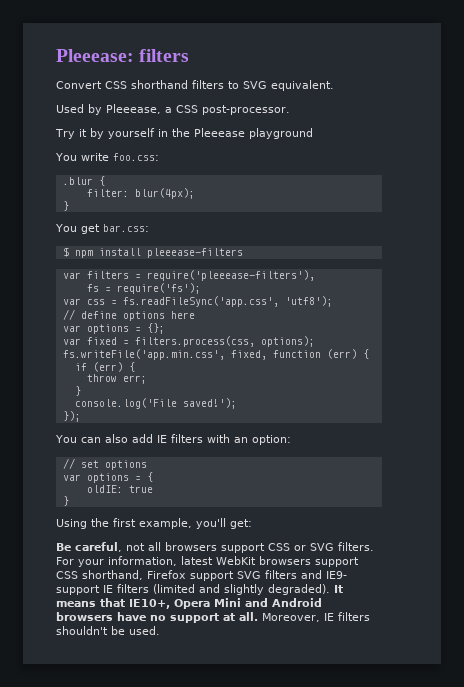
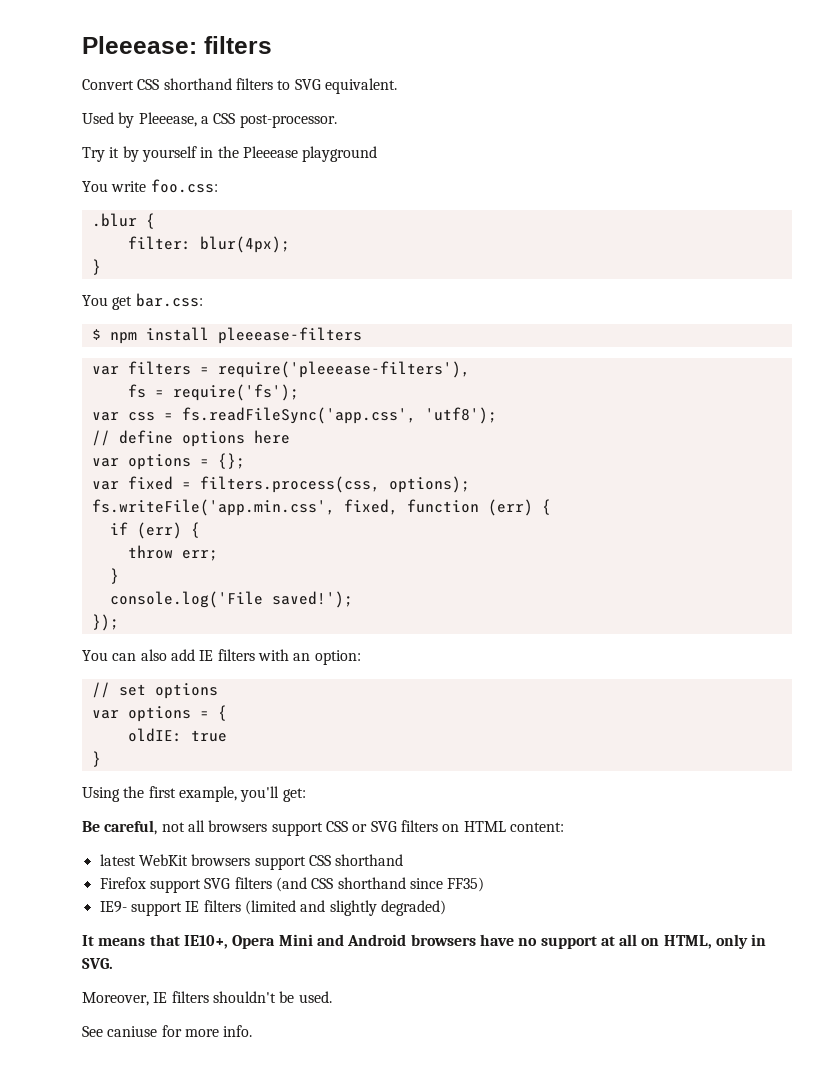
[338,542,374,551] [56,556,177,567] filters. For your information, -> [400,820,564,832] filters on HTML content: //
[82,570,143,580] shorthand, -> [335,854,404,866] shorthand //
[301,570,322,579] and -> [275,877,485,892] (and CSS shorthand since FF35) //
[268,584,330,595] degraded). -> [380,900,446,916] degraded) //
[239,612,258,621] all. -> [619,934,767,949] [82,958,113,969] all on HTML, only in SVG. //
(160, 630) none -> [82,1025,253,1037] // See caniuse for more info.

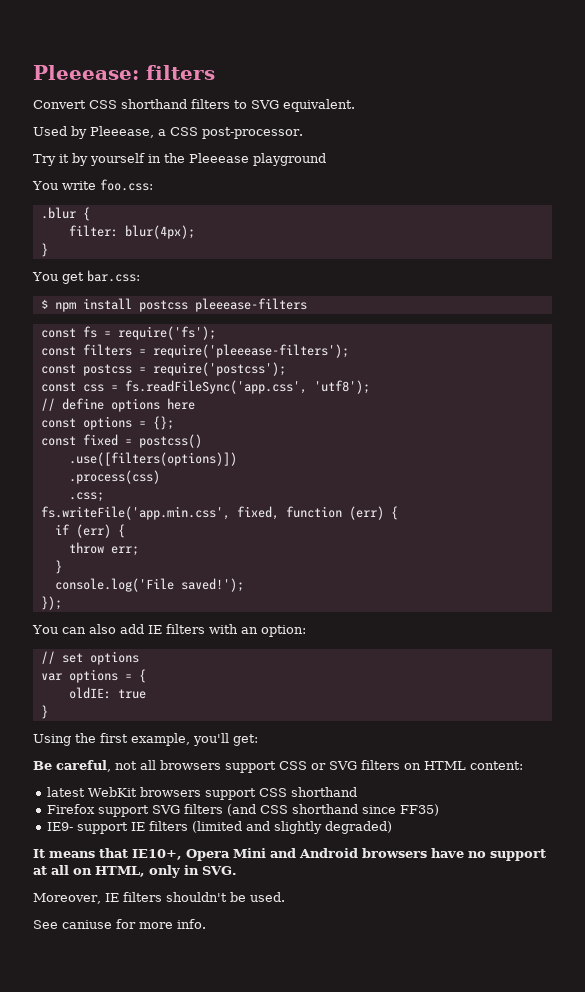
(209, 334) none -> [138,300,188,312] postcss
[91,361,470,378] var filters = require('pleeease-filters'), // -> [40,328,76,338] const
[91,412,119,421] var -> [40,344,349,358] [40,362,286,376] [40,382,76,392] const filters = require('pleeease-filters'); // const postcss = require('postcss'); // const
[91,458,119,467] var -> [40,418,76,428] const
[91,481,119,490] var -> [40,436,76,446] const
[199,476,470,493] filters.process(css, options); -> [138,434,202,448] [68,452,237,466] [68,470,160,484] [68,492,104,502] postcss() // .use([filters(options)]) // .process(css) // .css;

